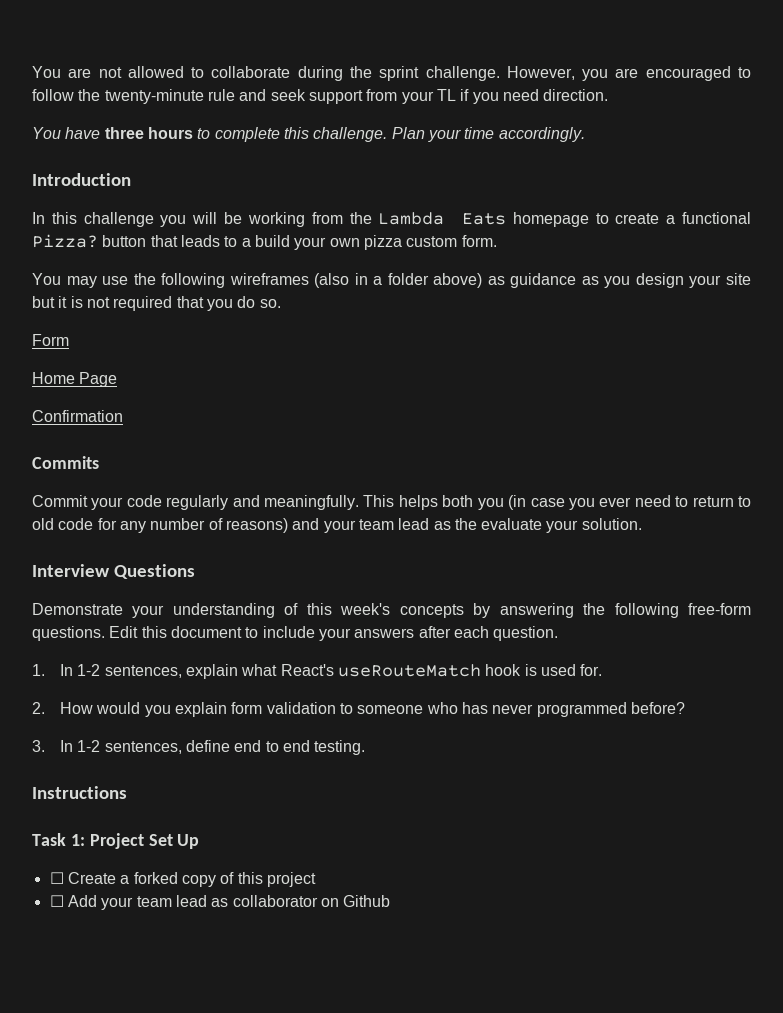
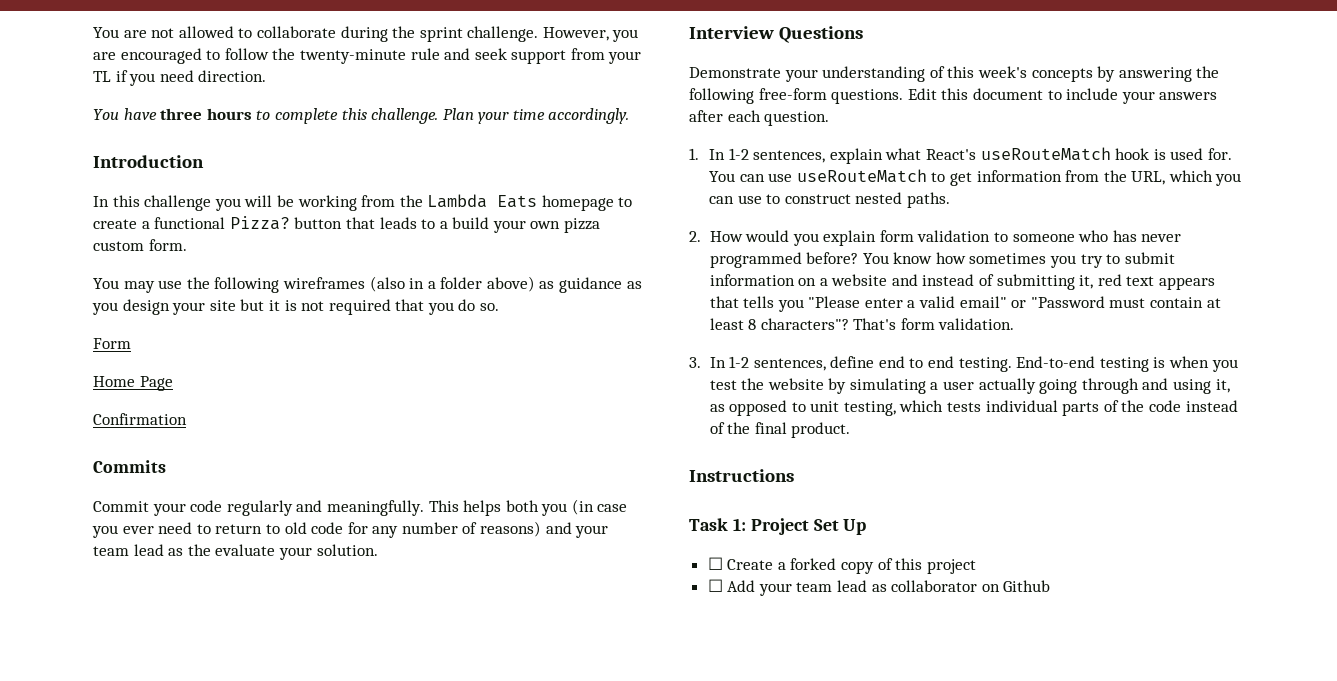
(603, 670) none -> [708,169,1242,186] [708,192,950,208] You can use useRouteMatch to get information from the URL, which you can use to construct nested paths.
(685, 708) none -> [862,252,1175,268] [709,274,1215,290] [709,296,1221,312] [709,318,1015,330] You know how sometimes you try to submit information on a website and instead of submitting it, red text appears that tells you "Please enter a valid email" or "Password must contain at least 8 characters"? That's form validation.
(366, 747) none -> [1016,356,1238,372] [709,378,1230,394] [709,400,1238,416] [709,422,851,438] End-to-end testing is when you test the website by simulating a user actually going through and using it, as opposed to unit testing, which tests individual parts of the code instead of the final product.

